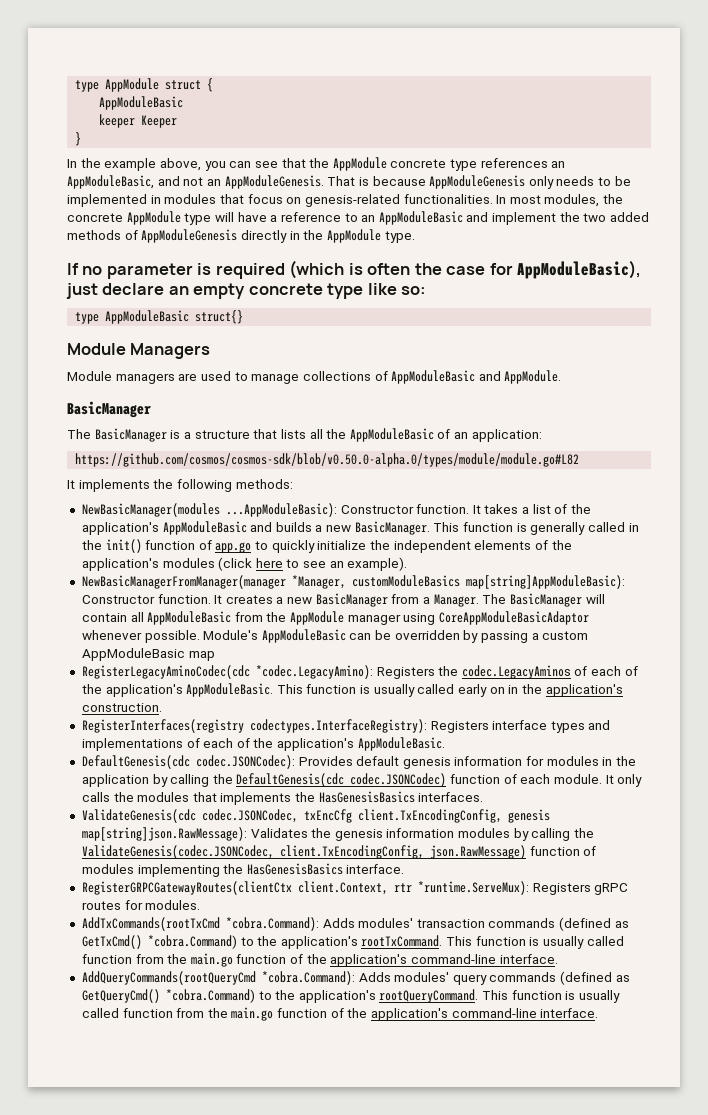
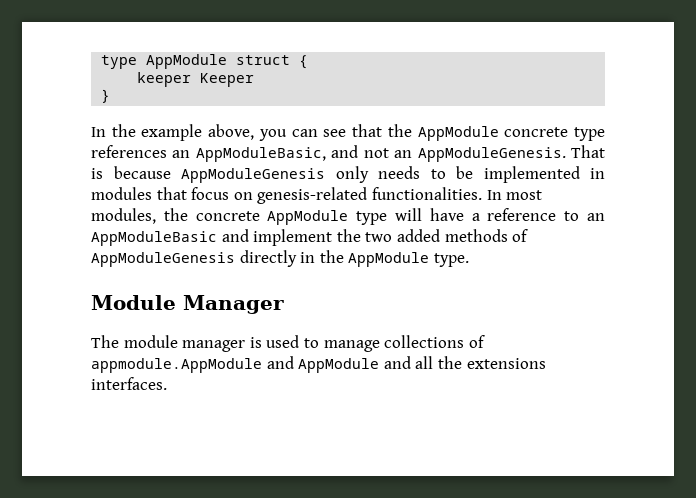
[99,96,184,110] // AppModuleBasic -> (309, 62) none
[67,260,642,279] [66,283,427,299] [75,310,244,324] [67,343,211,359] [67,371,198,384] If no parameter is required (which is often the case for AppModuleBasic), just declare an empty concrete type like so: // type AppModuleBasic struct{} // Module Managers // Module managers are -> [91,295,284,314] [91,335,262,352] Module Manager // The module manager is
[391,370,562,384] [67,401,151,418] [67,428,542,442] [75,453,580,467] [67,479,293,492] [81,503,592,517] [81,521,639,535] [81,539,572,553] [81,557,408,571] [81,575,625,589] [81,593,605,607] [81,611,590,625] [81,629,589,643] [81,648,215,661] [81,665,638,679] [81,683,623,697] [81,703,162,712] [81,719,611,733] [81,737,445,751] [81,755,637,769] [81,773,643,787] [81,791,484,805] [81,809,550,823] [81,827,595,841] [81,845,597,859] [81,863,405,877] [81,881,629,895] [81,900,201,910] [81,917,629,931] [81,935,624,949] [81,953,558,967] [81,971,630,985] [81,989,621,1003] [81,1007,599,1021] AppModuleBasic and AppModule. // BasicManager // The BasicManager is a structure that lists all the AppModuleBasic of an application: // https://github.com/cosmos/cosmos-sdk/blob/v0.50.0-alpha.0/types/module/module.go#L82 // It implements the following methods: // NewBasicManager(modules ...AppModuleBasic): Constructor function. It takes a list of the application's AppModuleBasic and builds a new BasicManager. This function is generally called in the init() function of app.go to quickly initialize the independent elements of the application's modules (click here to see an example). // NewBasicManagerFromManager(manager *Manager, customModuleBasics map[string]AppModuleBasic): Constructor function. It creates a new BasicManager from a Manager. The BasicManager will contain all AppModuleBasic from the AppModule manager using CoreAppModuleBasicAdaptor whenever possible. Module's AppModuleBasic can be overridden by passing a custom AppModuleBasic map // RegisterLegacyAminoCodec(cdc *codec.LegacyAmino): Registers the codec.LegacyAminos of each of the application's AppModuleBasic. This function is usually called early on in the application's construction. // RegisterInterfaces(registry codectypes.InterfaceRegistry): Registers interface types and implementations of each of the application's AppModuleBasic. // DefaultGenesis(cdc codec.JSONCodec): Provides default genesis information for modules in the application by calling the DefaultGenesis(cdc codec.JSONCodec) function of each module. It only calls the modules that implements the HasGenesisBasics interfaces. // ValidateGenesis(cdc codec.JSONCodec, txEncCfg client.TxEncodingConfig, genesis map[string]json.RawMessage): Validates the genesis information modules by calling the ValidateGenesis(codec.JSONCodec, client.TxEncodingConfig, json.RawMessage) function of modules implementing the HasGenesisBasics interface. // RegisterGRPCGatewayRoutes(clientCtx client.Context, rtr *runtime.ServeMux): Registers gRPC routes for modules. // AddTxCommands(rootTxCmd *cobra.Command): Adds modules' transaction commands (defined as GetTxCmd() *cobra.Command) to the application's rootTxCommand. This function is usually called function from the main.go function of the application's command-line interface. // AddQueryCommands(rootQueryCmd *cobra.Command): Adds modules' query commands (defined as GetQueryCmd() *cobra.Command) to the application's rootQueryCommand. This function is usually called function from the main.go function of the application's command-line interface. -> [91,356,546,373] [91,377,167,390] appmodule.AppModule and AppModule and all the extensions interfaces.

